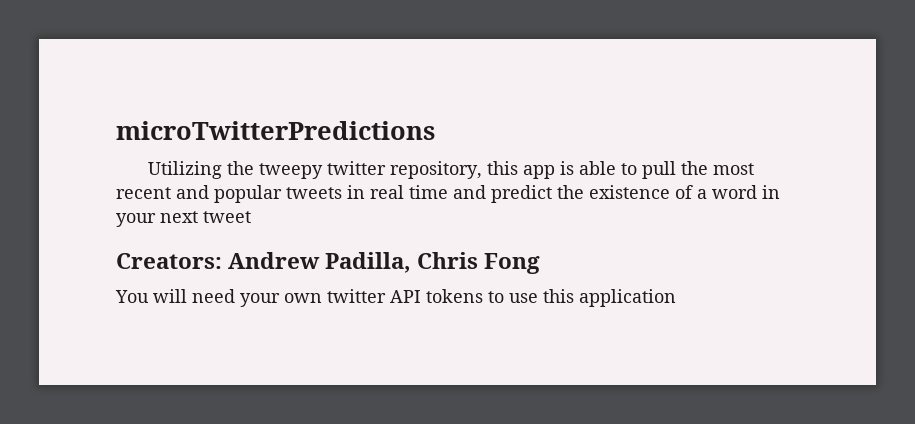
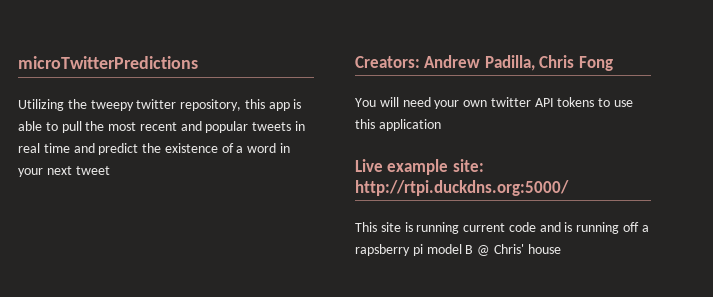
(676, 298) none -> [355,159,484,175] [355,180,569,196] [355,222,649,234] [355,244,561,256] // Live example site: http://rtpi.duckdns.org:5000/ // This site is running current code and is running off a rapsberry pi model B @ Chris' house

